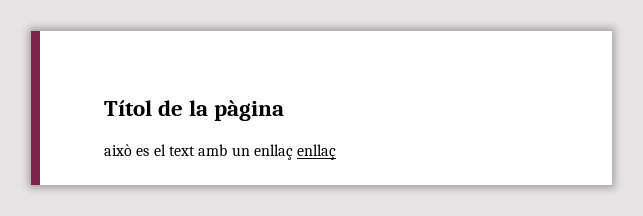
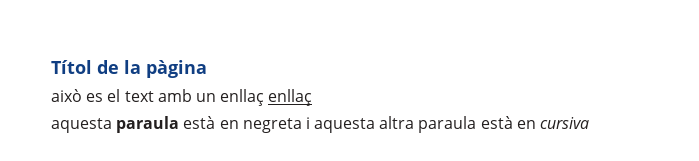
(337, 152) none -> [51,116,590,133] // aquesta paraula està en negreta i aquesta altra paraula està en cursiva

